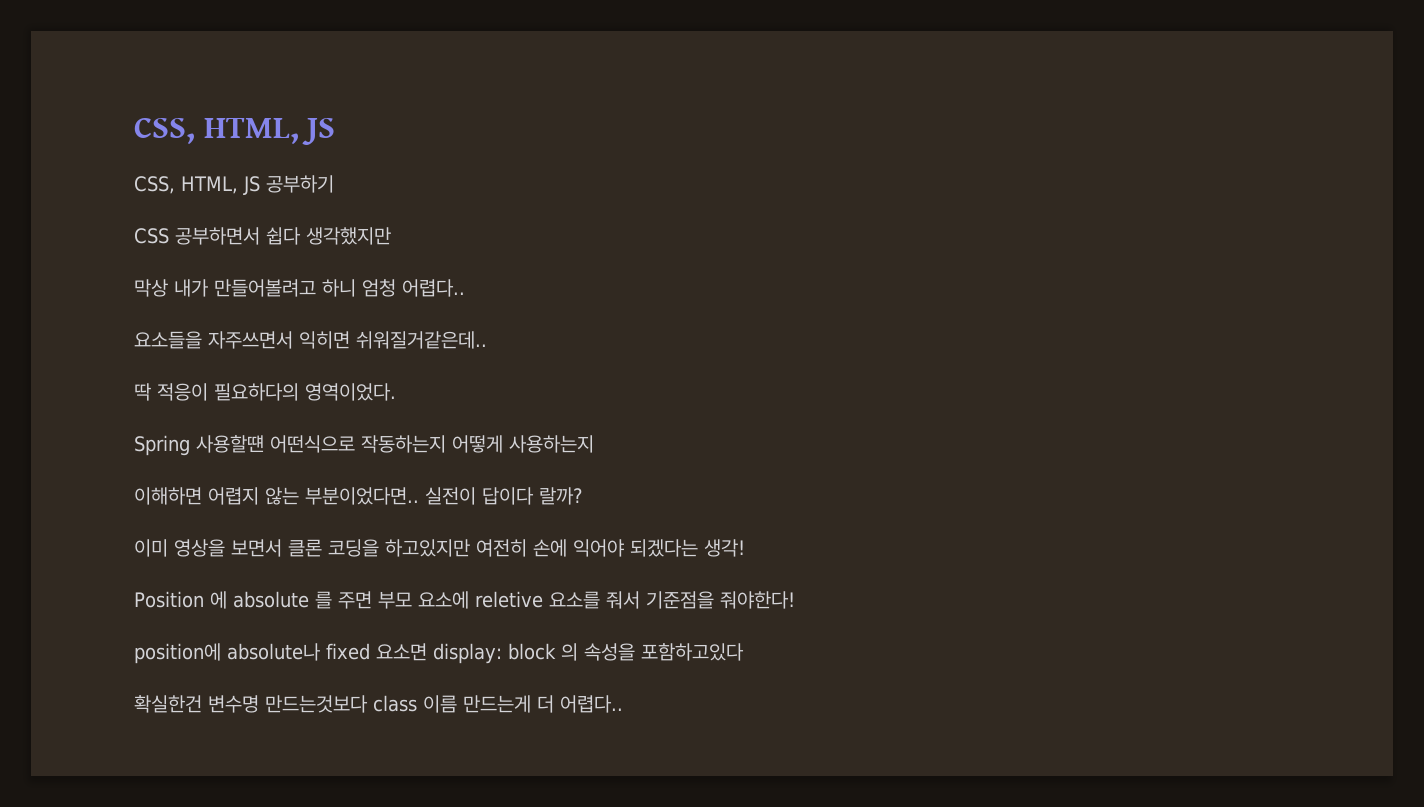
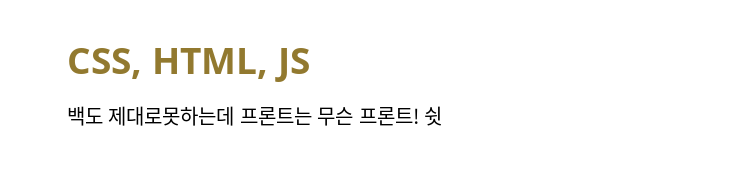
[134,175,334,195] [134,227,391,245] [134,279,465,297] [134,331,487,349] [134,383,396,401] [134,435,594,456] [134,487,583,505] [134,539,745,557] [134,591,795,609] [134,643,744,664] [134,695,623,713] CSS, HTML, JS 공부하기 // CSS 공부하면서 쉽다 생각했지만 // 막상 내가 만들어볼려고 하니 엄청 어렵다.. // 요소들을 자주쓰면서 익히면 쉬워질거같은데.. // 딱 적응이 필요하다의 영역이었다. // Spring 사용할떈 어떤식으로 작동하는지 어떻게 사용하는지 // 이해하면 어렵지 않는 부분이었다면.. 실전이 답이다 랄까? // 이미 영상을 보면서 클론 코딩을 하고있지만 여전히 손에 익어야 되겠다는 생각! // Position 에 absolute 를 주면 부모 요소에 reletive 요소를 줘서 기준점을 줘야한다! // position에 absolute나 fixed 요소면 display: block 의 속성을 포함하고있다 // 확실한건 변수명 만드는것보다 class 이름 만드는게 더 어렵다.. -> [67,106,442,126] 백도 제대로못하는데 프론트는 무슨 프론트! 쉿

